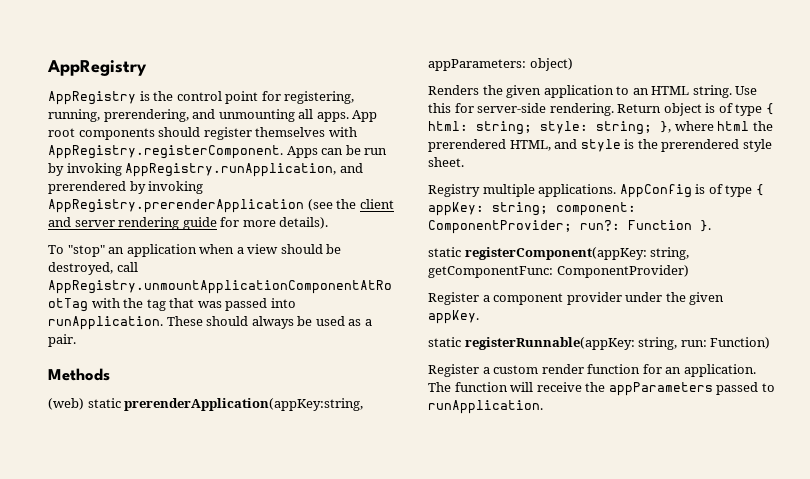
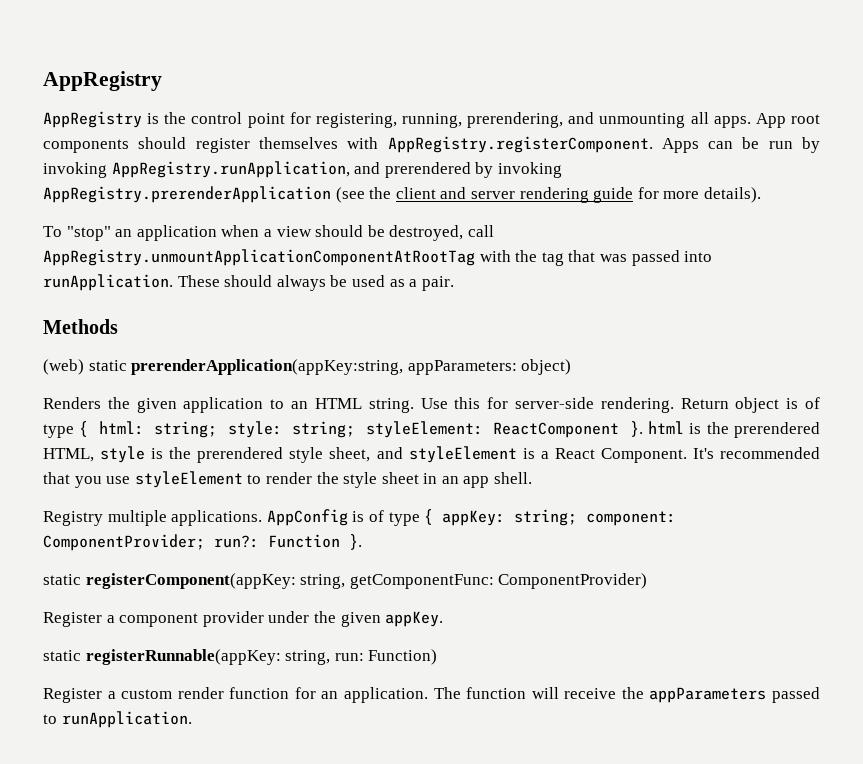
[660,121,750,133] }, where html -> [365,421,702,438] styleElement: ReactComponent }. html is
[554,139,578,149] and -> (94, 455) none
[428,157,464,167] sheet. -> [329,446,820,463] [43,471,533,488] sheet, and styleElement is a React Component. It's recommended that you use styleElement to render the style sheet in an app shell.

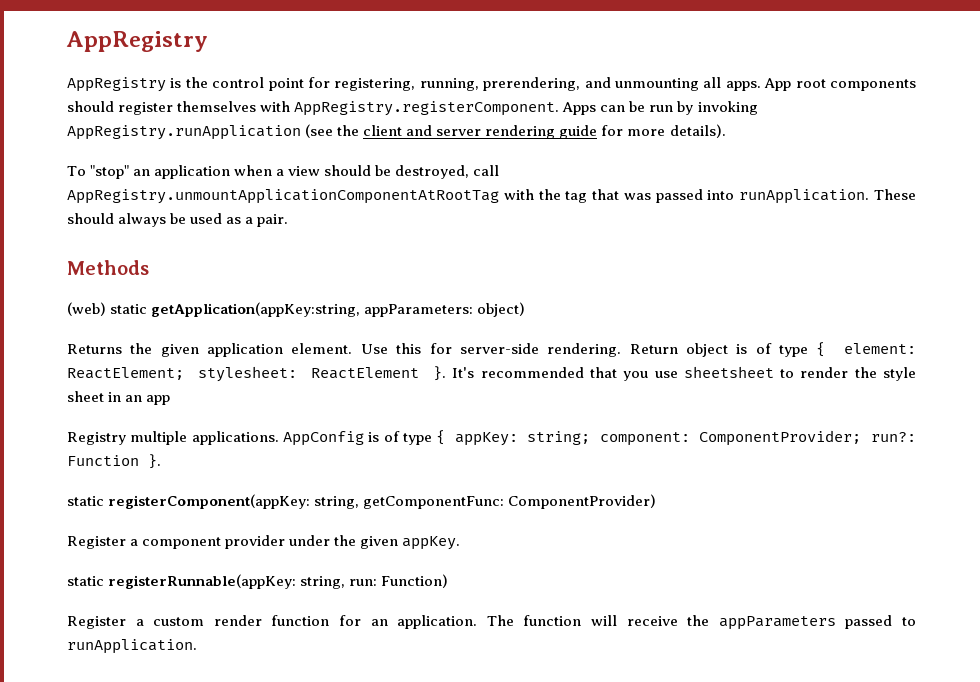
[111,161,562,178] [43,186,331,203] AppRegistry.runApplication, and prerendered by invoking AppRegistry.prerenderApplication -> [67,125,301,140] AppRegistry.runApplication
[131,359,404,375] prerenderApplication(appKey:string, -> [151,302,361,317] getApplication(appKey:string,
[43,397,101,409] Renders -> [67,344,122,354] Returns
[270,398,414,413] to an HTML string. -> [291,343,353,354] element.
[98,421,821,438] [43,446,687,463] html: string; style: string; styleElement: ReactComponent }. html is the prerendered HTML, style is the prerendered style sheet, and styleElement is a React Component. -> [844,343,917,354] [67,366,446,382] element: ReactElement; stylesheet: ReactElement }.
[134,471,243,488] styleElement -> [683,366,774,378] sheetsheet
[494,472,533,484] shell. -> (171, 400) none

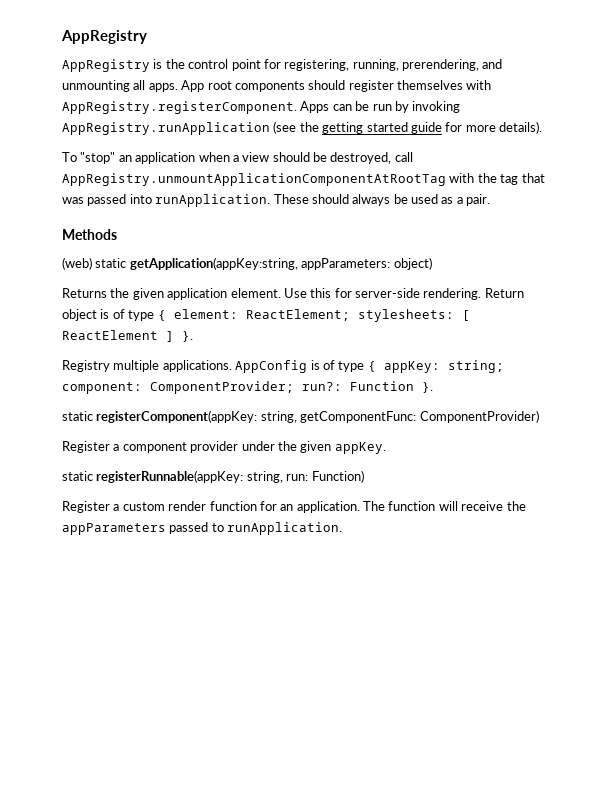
[363,125,556,139] client and server rendering -> [322,122,408,134] getting started
[198,366,916,382] [67,391,171,405] stylesheet: ReactElement }. It's recommended that you use sheetsheet to render the style sheet in an app -> [357,309,470,322] [62,330,193,342] stylesheets: [ ReactElement ] }.

